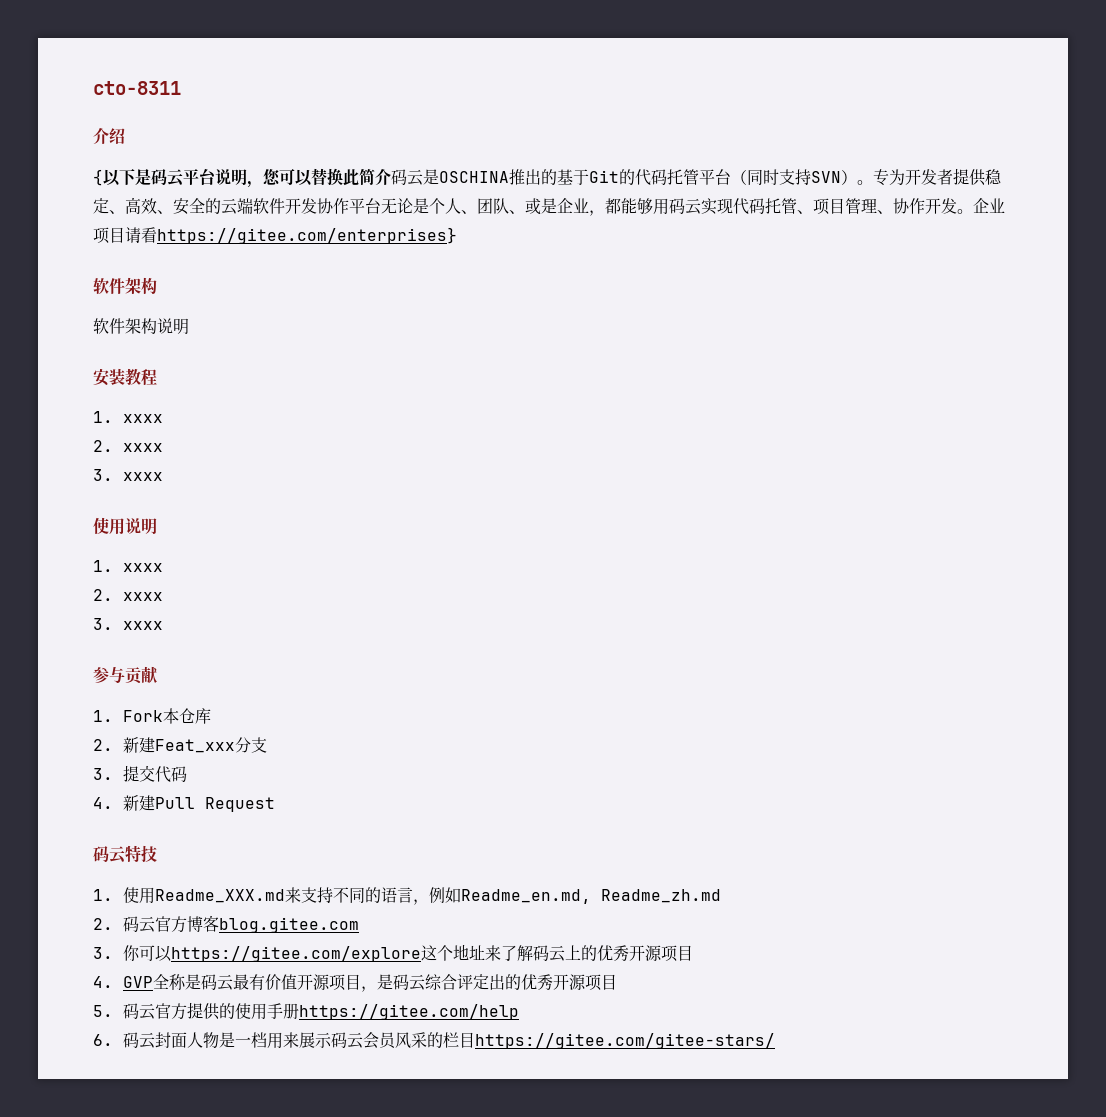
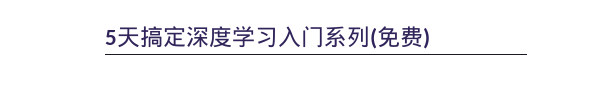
[93,81,181,95] [93,128,125,144] [93,168,1002,188] [93,197,1005,216] [93,227,457,244] [93,277,157,295] [93,318,189,335] [93,368,157,386] [93,411,164,423] [93,440,164,452] [93,469,164,481] [93,517,157,535] [93,560,164,572] [93,589,164,601] [93,618,164,630] [93,666,158,685] [93,708,212,724] [93,737,268,753] [93,765,188,783] [93,795,276,812] [93,845,157,864] [93,887,722,905] [93,915,360,933] [93,944,694,962] [93,974,618,992] [93,1002,520,1020] [93,1032,776,1049] cto-8311 // 介绍 // {以下是码云平台说明，您可以替换此简介码云是OSCHINA推出的基于Git的代码托管平台（同时支持SVN）。专为开发者提供稳定、高效、安全的云端软件开发协作平台无论是个人、团队、或是企业，都能够用码云实现代码托管、项目管理、协作开发。企业项目请看https://gitee.com/enterprises} // 软件架构 // 软件架构说明 // 安装教程 // 1. xxxx // 2. xxxx // 3. xxxx // 使用说明 // 1. xxxx // 2. xxxx // 3. xxxx // 参与贡献 // 1. Fork本仓库 // 2.新建Feat_xxx分支 // 3.提交代码 // 4.新建Pull Request // 码云特技 // 1.使用Readme_XXX.md来支持不同的语言，例如Readme_en.md, Readme_zh.md // 2.码云官方博客blog.gitee.com // 3.你可以https://gitee.com/explore这个地址来了解码云上的优秀开源项目 // 4. GVP全称是码云最有价值开源项目，是码云综合评定出的优秀开源项目 // 5.码云官方提供的使用手册https://gitee.com/help // 6.码云封面人物是一档用来展示码云会员风采的栏目https://gitee.com/gitee-stars/ -> [105,26,430,49] 5天搞定深度学习入门系列(免费)

